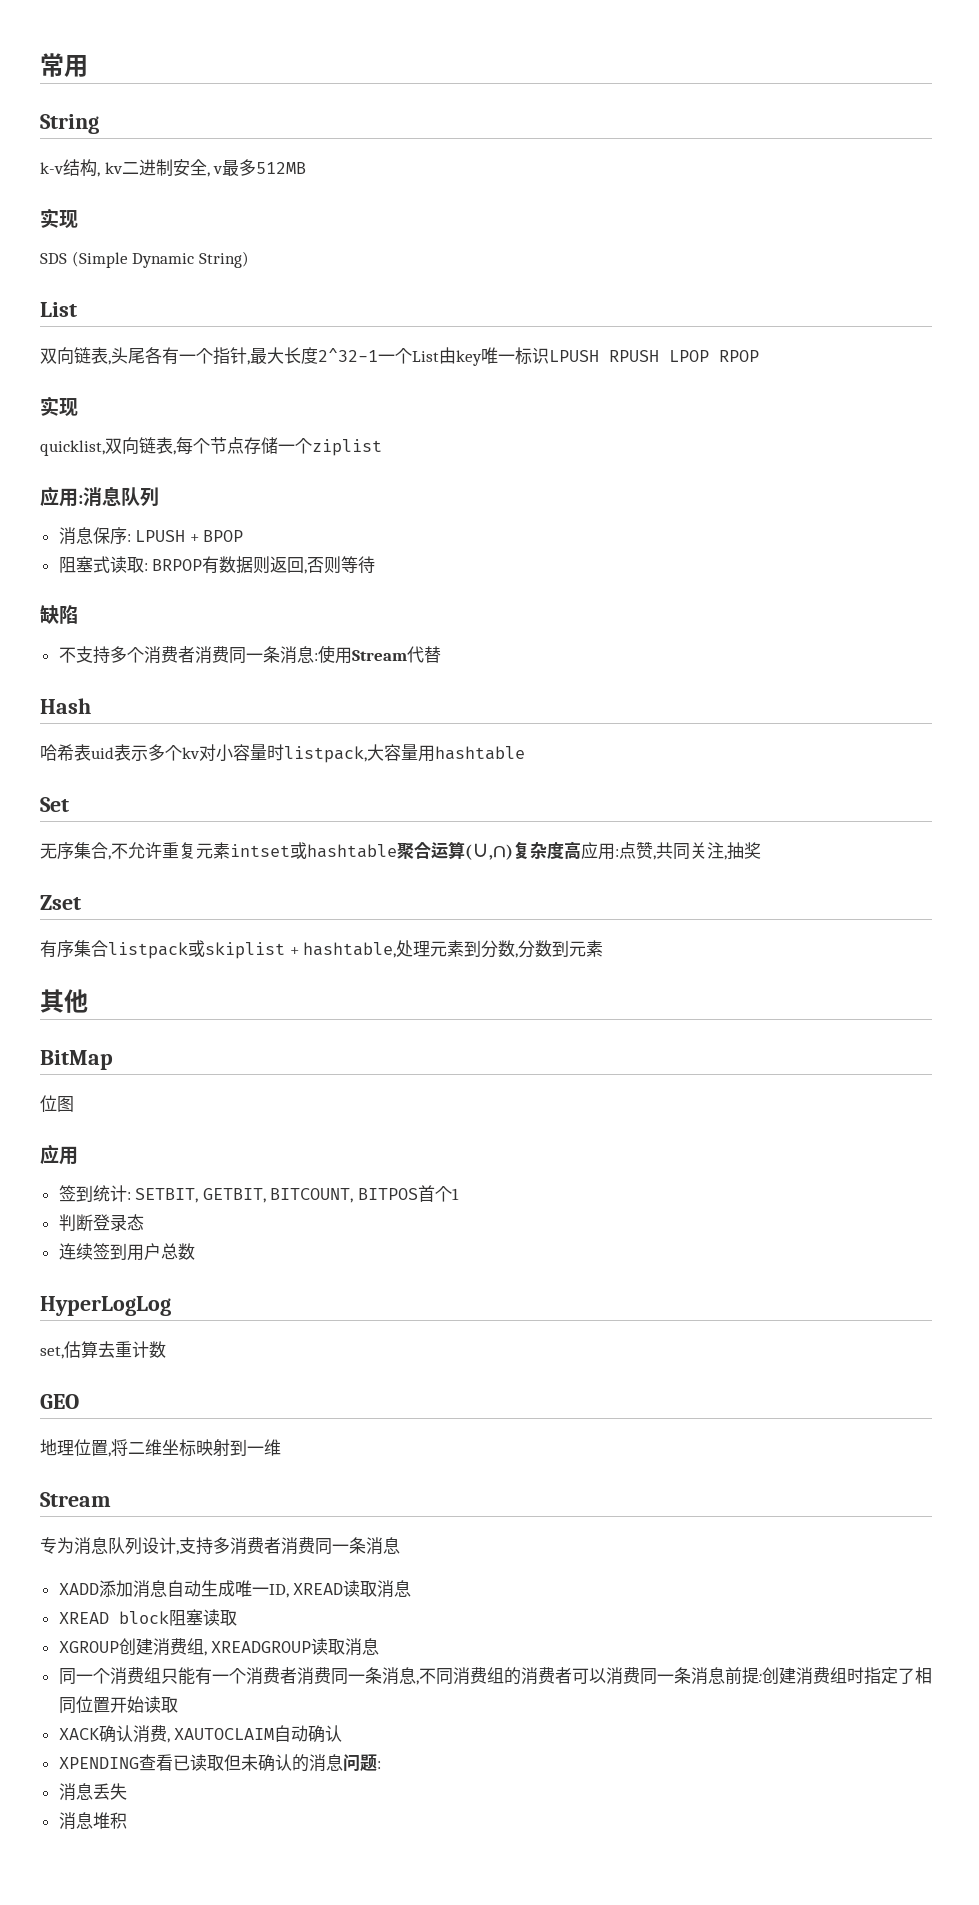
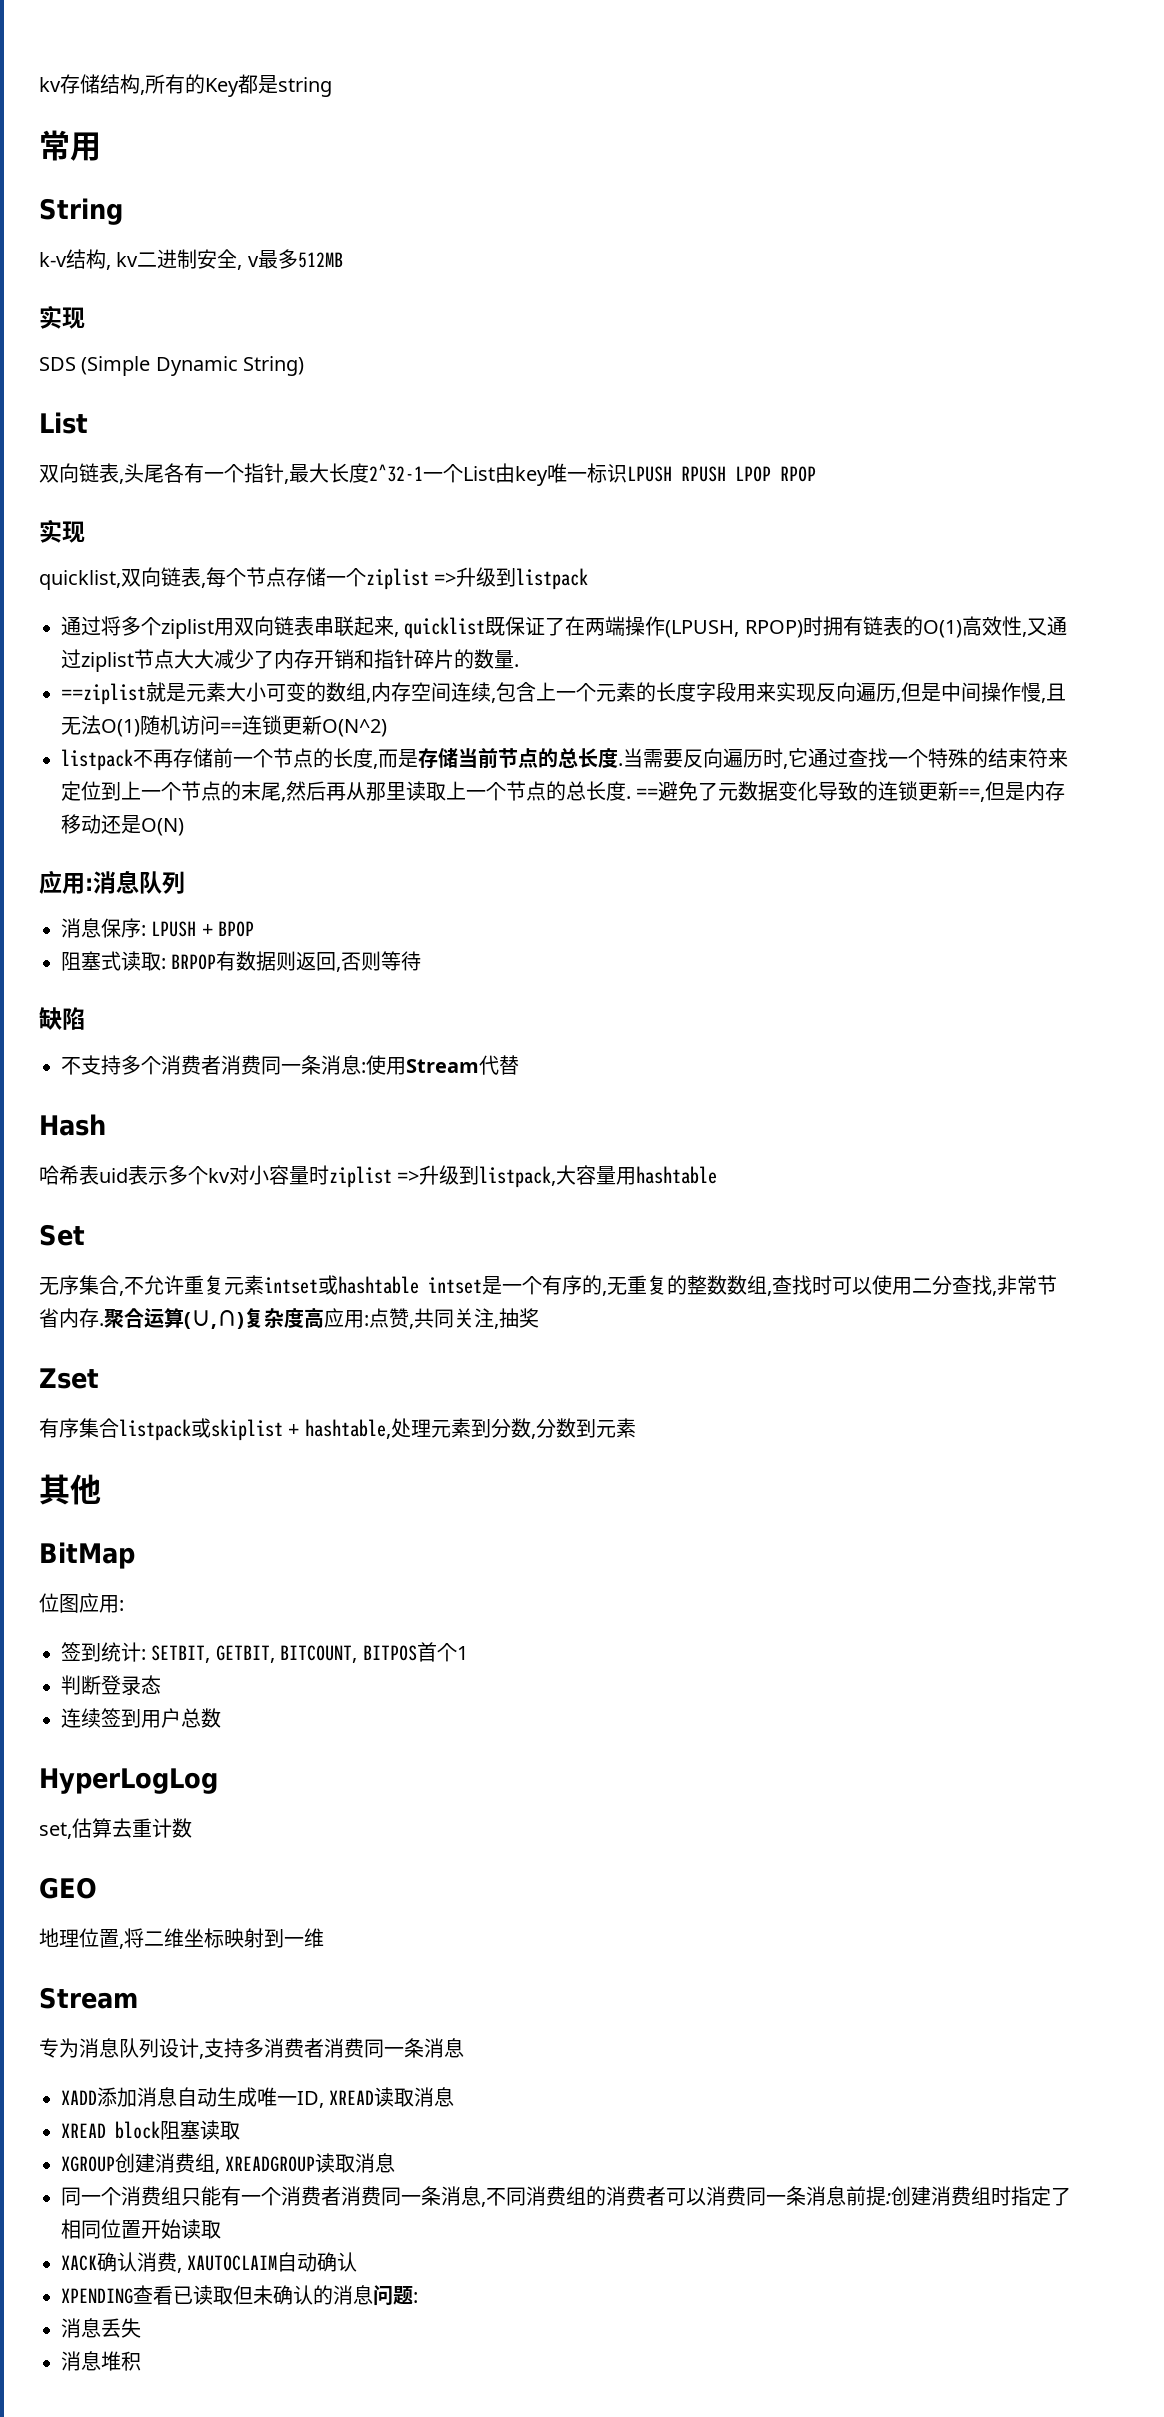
(40, 65) none -> [39,74,332,97] kv存储结构,所有的Key都是string //
(382, 447) none -> [434,567,589,590] [61,616,1067,639] [61,649,519,672] [61,682,1066,705] [61,715,387,737] [61,748,1068,771] [61,781,1066,802] [61,814,184,836] =>升级到listpack // 通过将多个ziplist用双向链表串联起来, quicklist既保证了在两端操作(LPUSH, RPOP)时拥有链表的O(1)高效性,又通过ziplist节点大大减少了内存开销和指针碎片的数量. // ==ziplist就是元素大小可变的数组,内存空间连续,包含上一个元素的长度字段用来实现反向遍历,但是中间操作慢,且无法O(1)随机访问==连锁更新O(N^2) // listpack不再存储前一个节点的长度,而是存储当前节点的总长度.当需要反向遍历时,它通过查找一个特殊的结束符来定位到上一个节点的末尾,然后再从那里读取上一个节点的总长度. ==避免了元数据变化导致的连锁更新==,但是内存移动还是O(N)
(284, 752) none -> [329,1165,480,1188] ziplist =>升级到
(397, 851) none -> [428,1275,1057,1296] [39,1308,104,1328] intset是一个有序的,无重复的整数数组,查找时可以使用二分查找,非常节省内存.
[40,1144,78,1165] // 应用 -> [79,1593,124,1613] 应用:

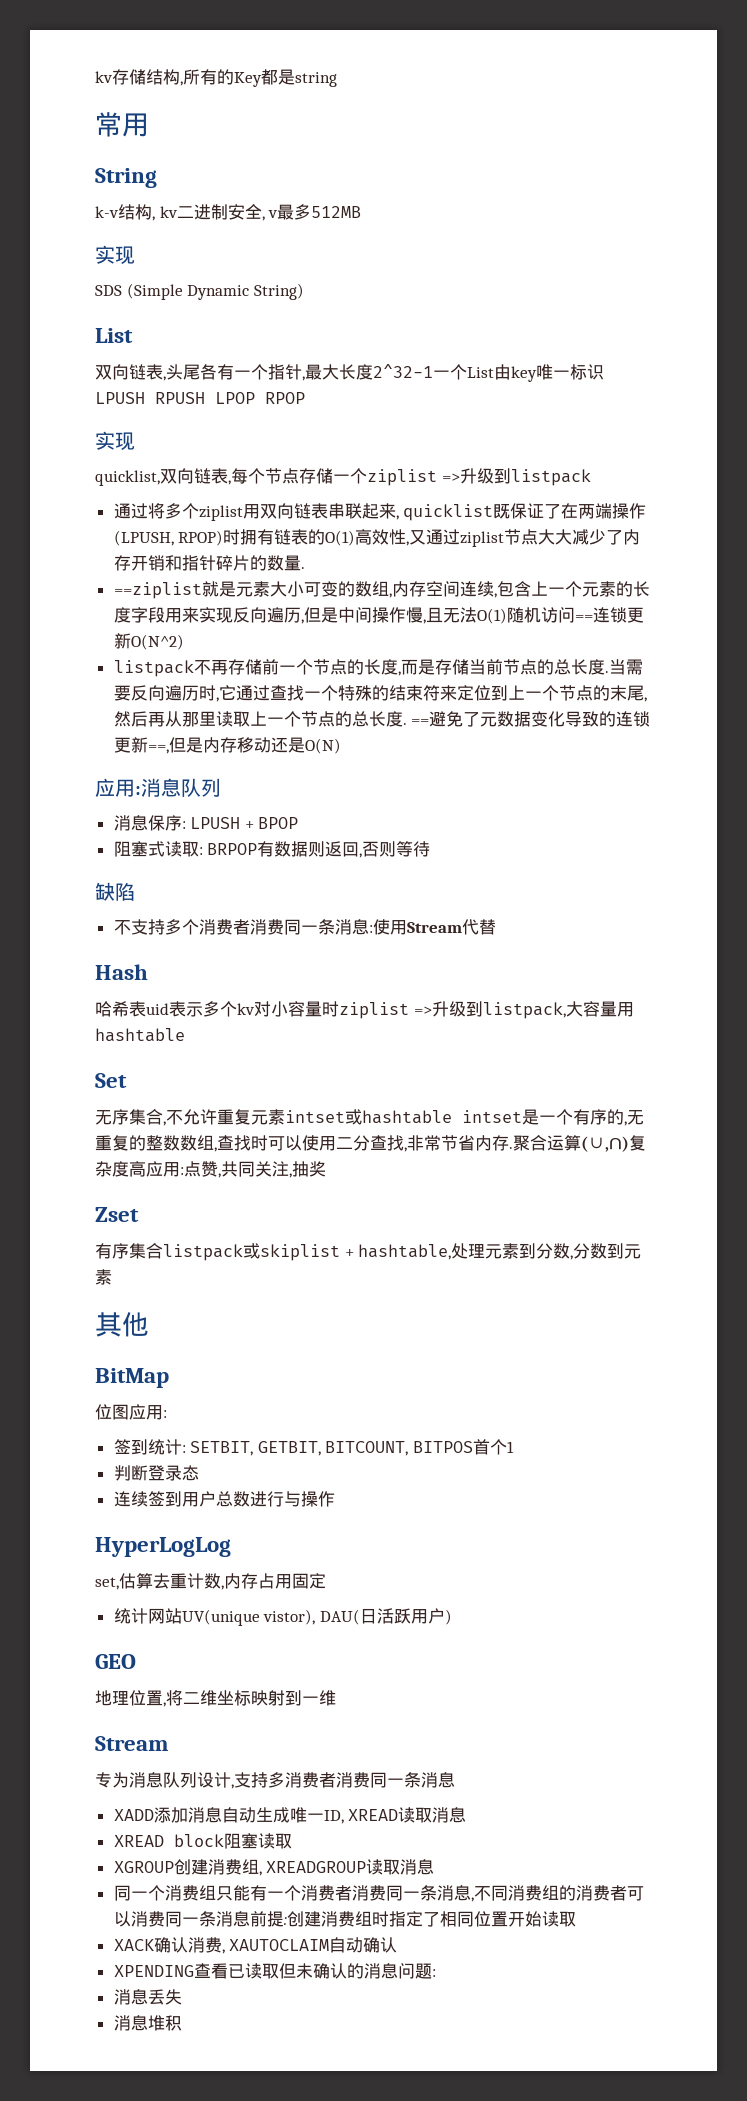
(221, 1718) none -> [249,1491,335,1507] 进行与操作
(192, 1828) none -> [221,1573,326,1590] [113,1608,452,1626] ,内存占用固定 // 统计网站UV(unique vistor), DAU(日活跃用户)

